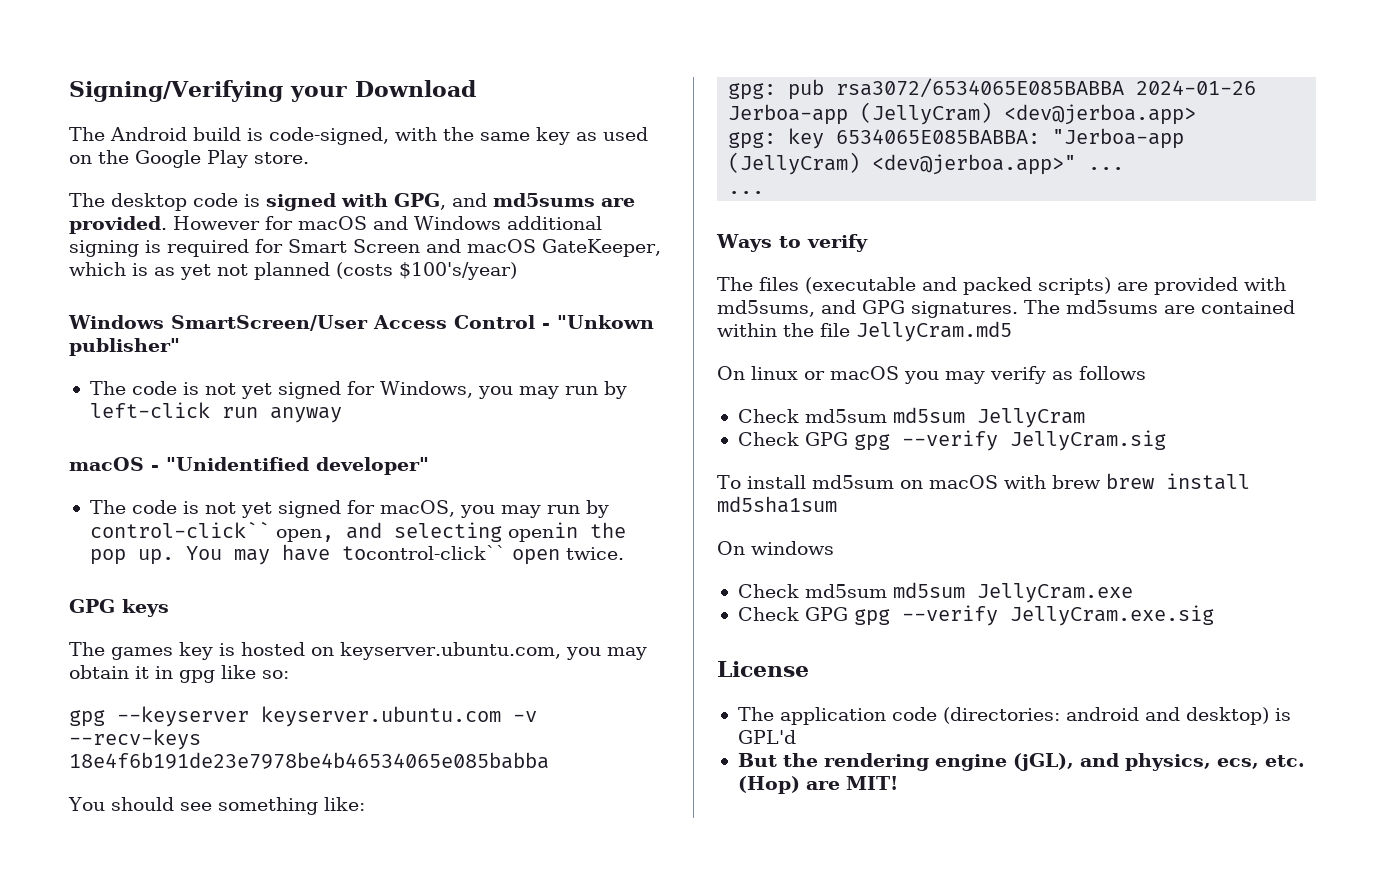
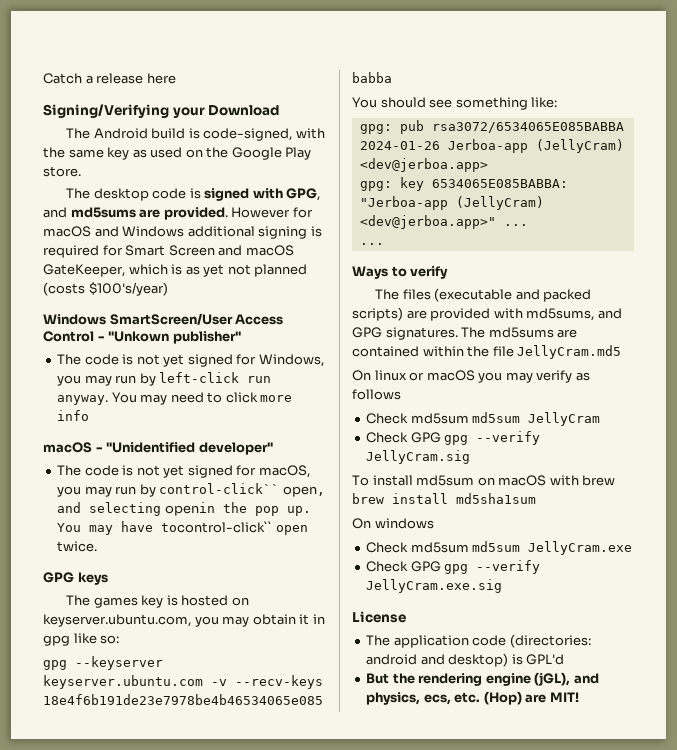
(69, 91) none -> [43,73,176,84] Catch a release here //
[269,407,342,423] anyway -> [57,392,293,405] [57,410,90,421] anyway. You may need to click more info

